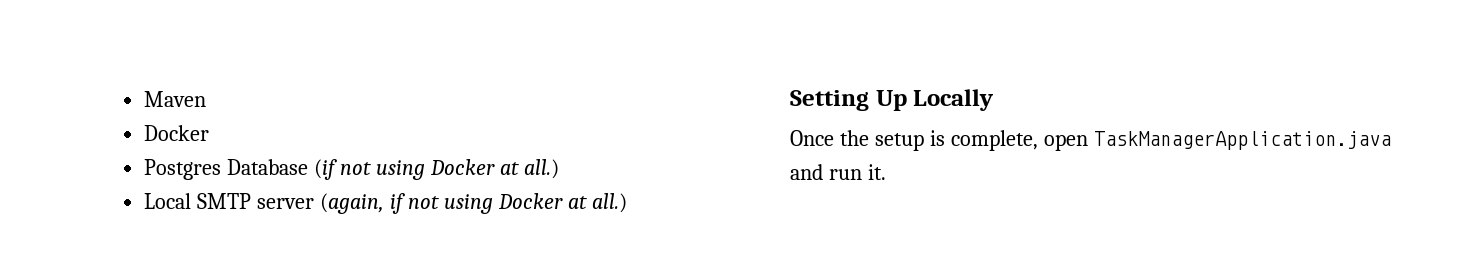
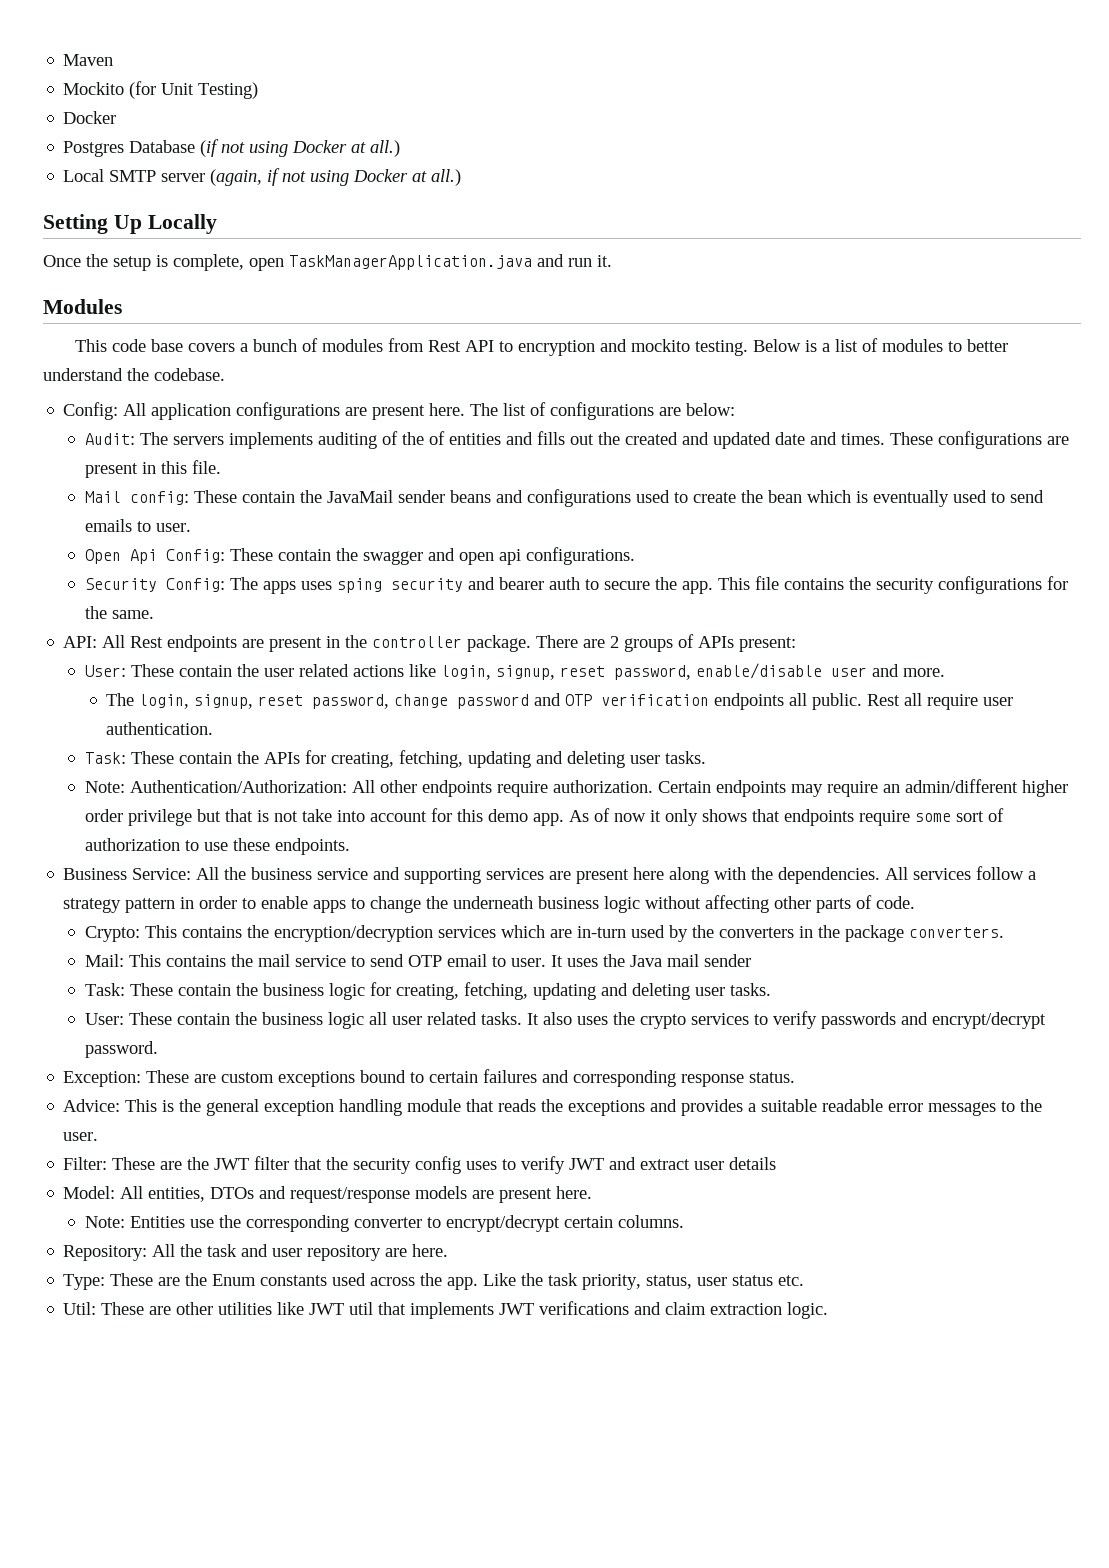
(207, 99) none -> [63,81,259,99] // Mockito (for Unit Testing)
(886, 172) none -> [43,299,122,314] [74,338,1008,356] [43,368,225,381] [63,402,736,420] [84,431,1069,449] [84,460,221,478] [84,489,1044,507] [84,519,191,532] [84,547,635,565] [84,576,1068,594] [84,606,154,619] [63,634,797,652] [84,663,945,680] [106,693,1014,710] [106,722,214,735] [84,750,706,768] [84,779,1068,797] [84,808,1004,826] [84,838,350,855] [63,866,1037,884] [63,895,916,913] [84,925,1004,942] [84,954,751,967] [84,982,771,1000] [84,1011,1046,1029] [84,1041,158,1058] [63,1069,796,1087] [63,1099,1043,1116] [63,1132,99,1141] [63,1156,777,1174] [63,1186,593,1203] [84,1215,684,1232] [63,1244,449,1261] [63,1273,805,1290] [63,1301,829,1319] // Modules // This code base covers a bunch of modules from Rest API to encryption and mockito testing. Below is a list of modules to better understand the codebase. // Config: All application configurations are present here. The list of configurations are below: // Audit: The servers implements auditing of the of entities and fills out the created and updated date and times. These configurations are present in this file. // Mail config: These contain the JavaMail sender beans and configurations used to create the bean which is eventually used to send emails to user. // Open Api Config: These contain the swagger and open api configurations. // Security Config: The apps uses sping security and bearer auth to secure the app. This file contains the security configurations for the same. // API: All Rest endpoints are present in the controller package. There are 2 groups of APIs present: // User: These contain the user related actions like login, signup, reset password, enable/disable user and more. // The login, signup, reset password, change password and OTP verification endpoints all public. Rest all require user authentication. // Task: These contain the APIs for creating, fetching, updating and deleting user tasks. // Note: Authentication/Authorization: All other endpoints require authorization. Certain endpoints may require an admin/different higher order privilege but that is not take into account for this demo app. As of now it only shows that endpoints require some sort of authorization to use these endpoints. // Business Service: All the business service and supporting services are present here along with the dependencies. All services follow a strategy pattern in order to enable apps to change the underneath business logic without affecting other parts of code. // Crypto: This contains the encryption/decryption services which are in-turn used by the converters in the package converters. // Mail: This contains the mail service to send OTP email to user. It uses the Java mail sender // Task: These contain the business logic for creating, fetching, updating and deleting user tasks. // User: These contain the business logic all user related tasks. It also uses the crypto services to verify passwords and encrypt/decrypt password. // Exception: These are custom exceptions bound to certain failures and corresponding response status. // Advice: This is the general exception handling module that reads the exceptions and provides a suitable readable error messages to the user. // Filter: These are the JWT filter that the security config uses to verify JWT and extract user details // Model: All entities, DTOs and request/response models are present here. // Note: Entities use the corresponding converter to encrypt/decrypt certain columns. // Repository: All the task and user repository are here. // Type: These are the Enum constants used across the app. Like the task priority, status, user status etc. // Util: These are other utilities like JWT util that implements JWT verifications and claim extraction logic.

